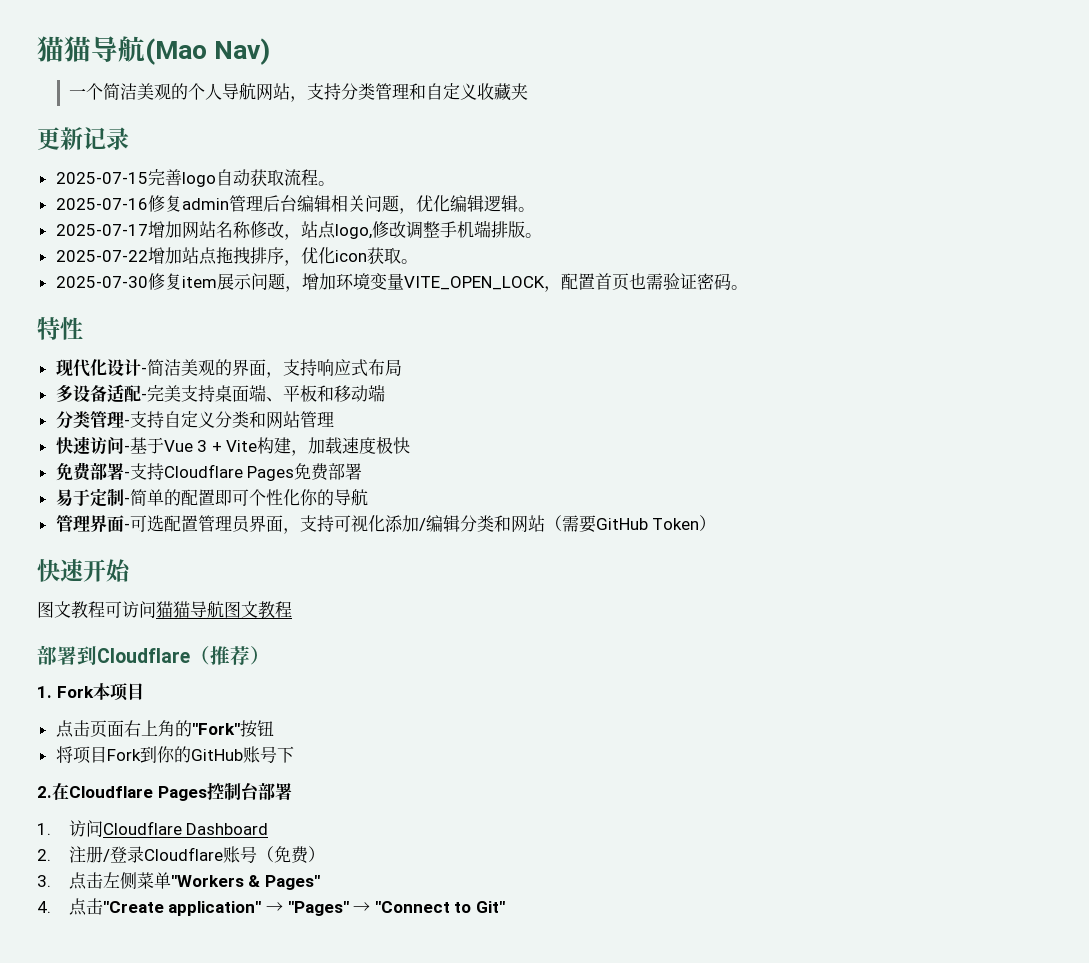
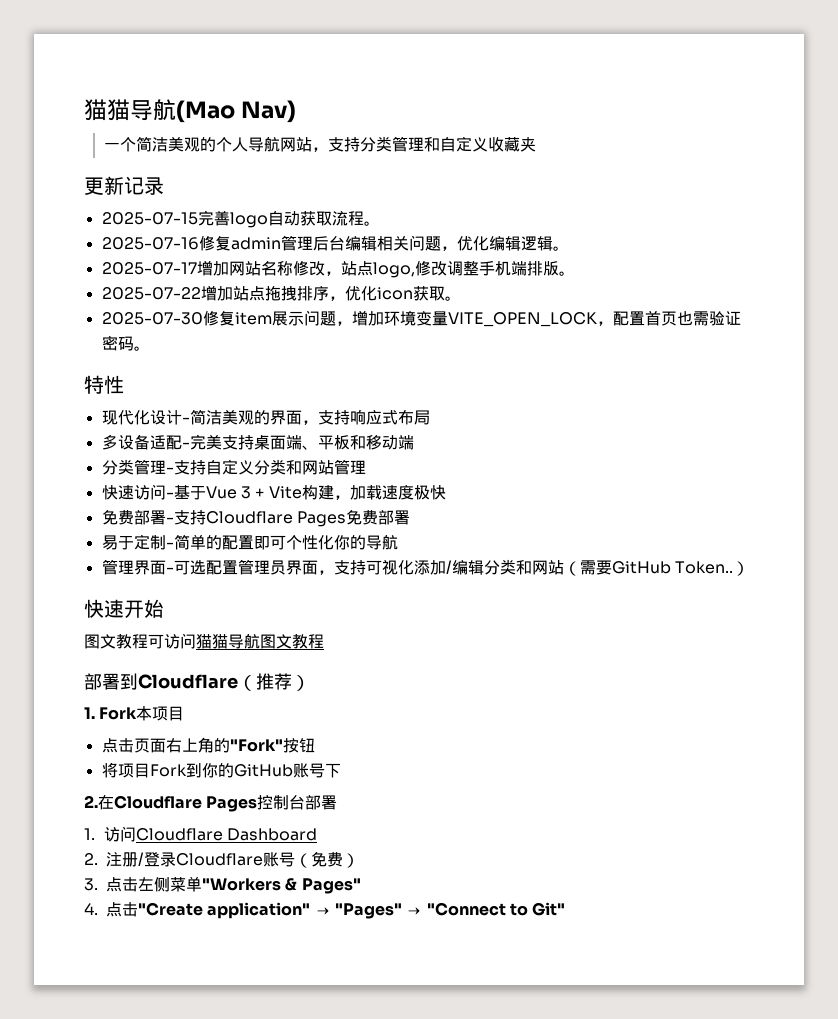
[652,518,700,530] Token -> [674,561,733,574] Token..

